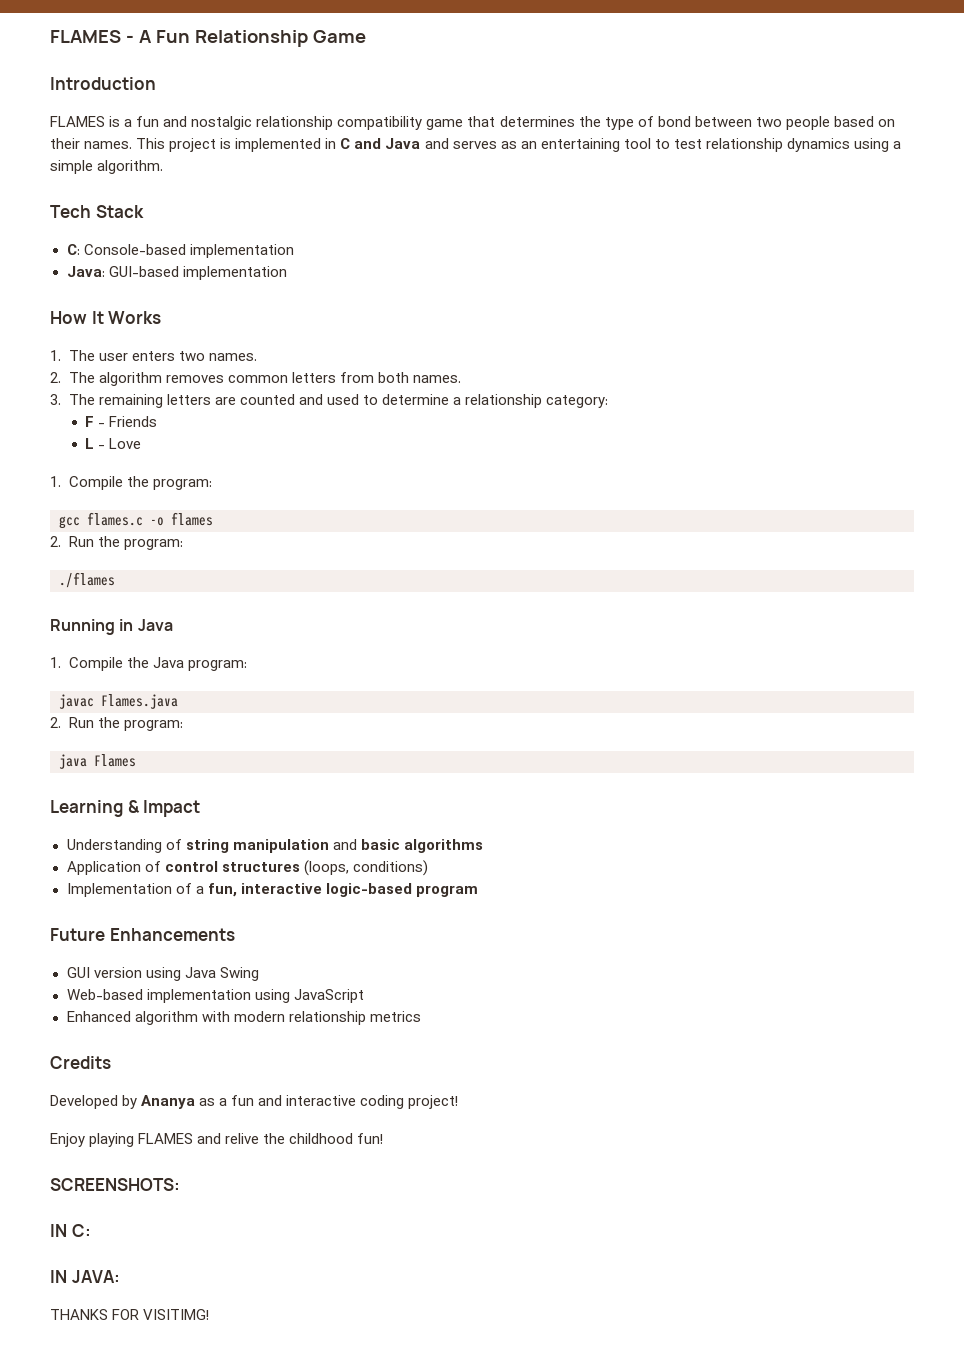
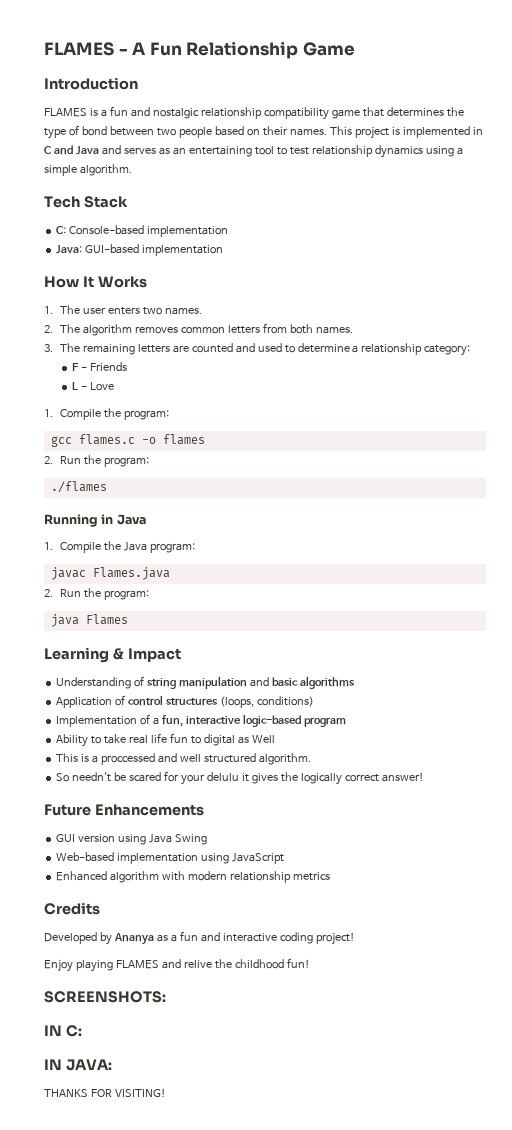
(478, 891) none -> [56,733,275,747] [56,753,311,765] [56,771,424,785] // Ability to take real life fun to digital as Well // This is a proccessed and well structured algorithm. // So needn't be scared for your delulu it gives the logically correct answer!
[143,1309,210,1320] VISITIMG! -> [114,1088,166,1098] VISITING!

